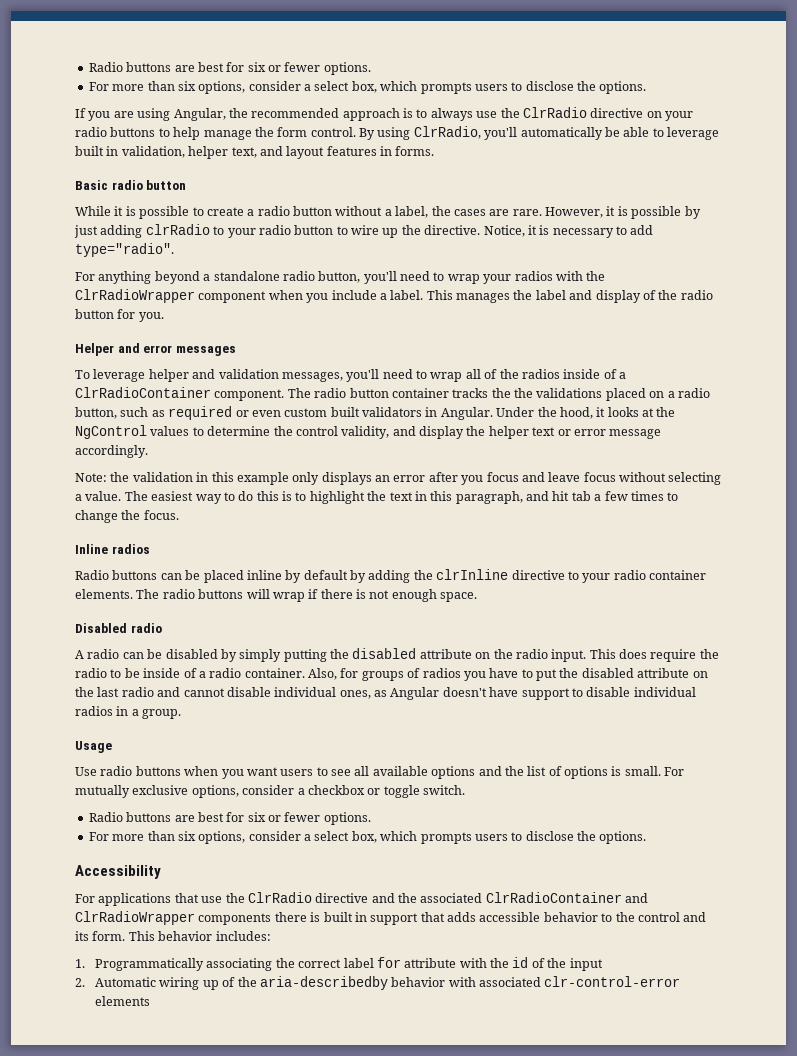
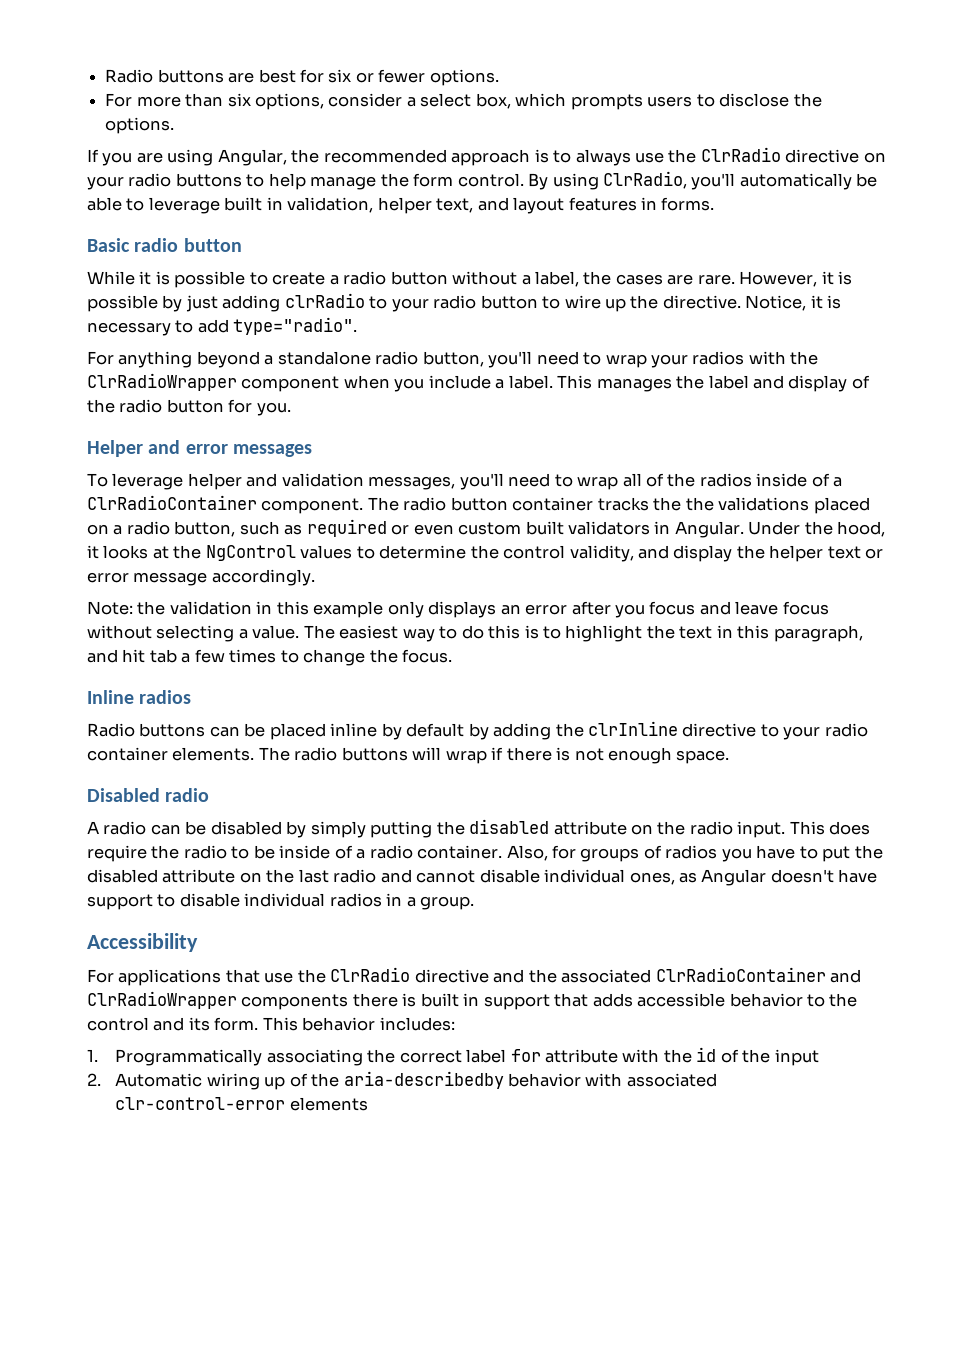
[75,741,112,753] [75,766,685,779] [75,785,465,798] [88,812,371,825] [88,831,647,844] // Usage // Use radio buttons when you want users to see all available options and the list of options is small. For mutually exclusive options, consider a checkbox or toggle switch. // Radio buttons are best for six or fewer options. // For more than six options, consider a select box, which prompts users to disclose the options. -> (475, 903) none

